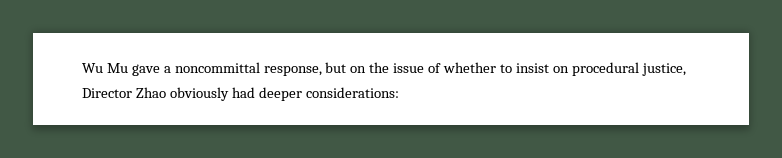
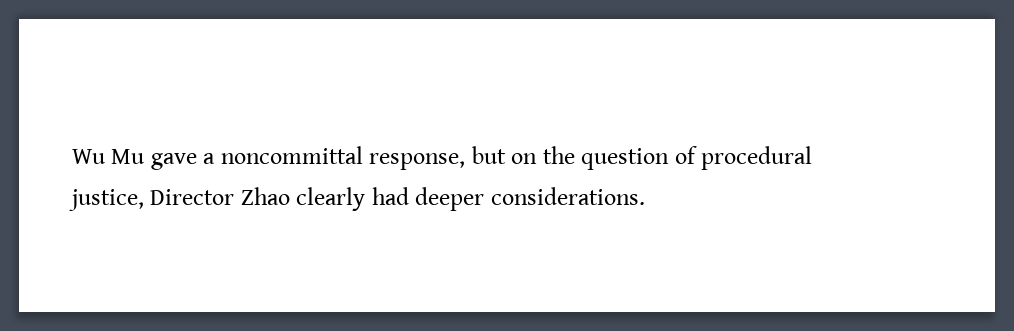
[393,62,569,73] issue of whether to insist on -> [581,146,697,170] question of
[169,87,229,101] obviously -> [296,187,366,211] clearly
[305,87,399,98] considerations: -> [490,187,645,205] considerations.

